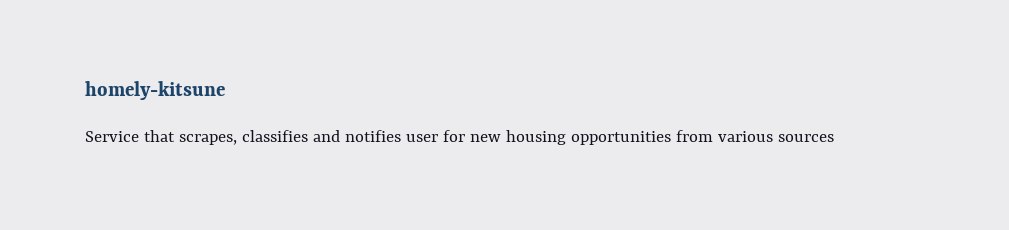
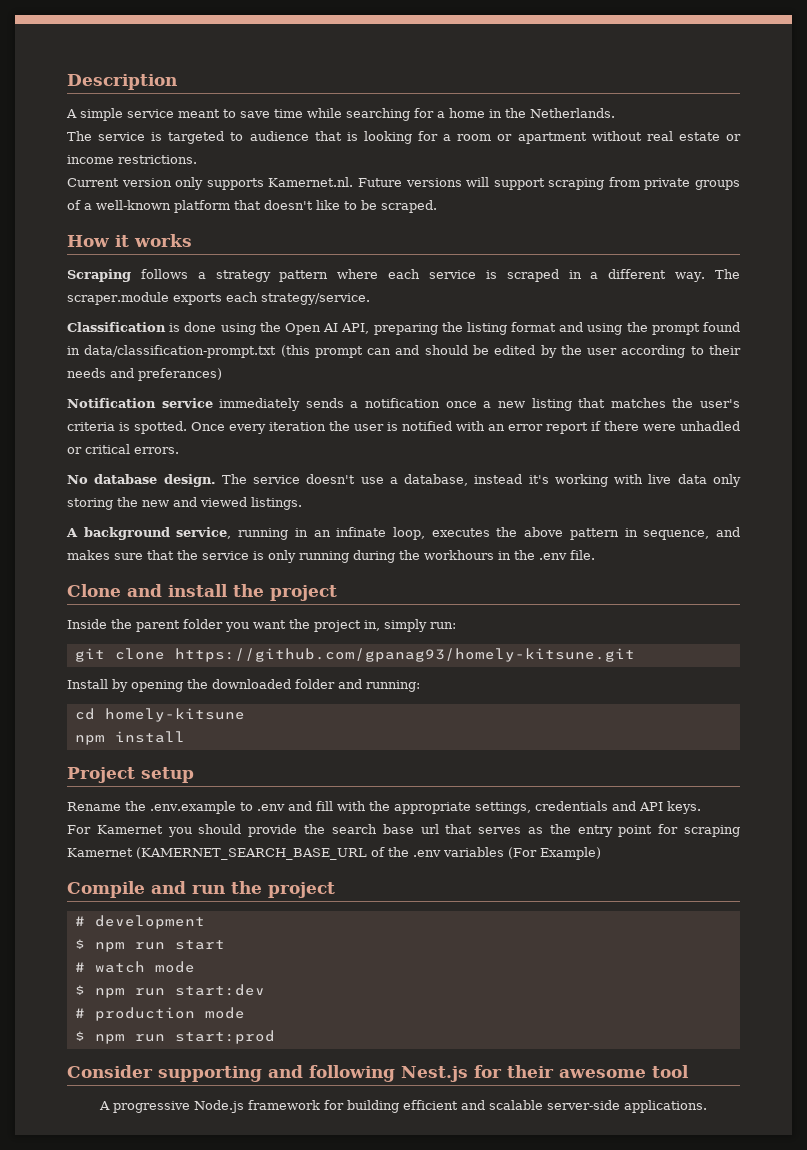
[85,81,225,100] [85,130,834,145] homely-kitsune // Service that scrapes, classifies and notifies user for new housing opportunities from various sources -> [67,74,177,90] [66,108,615,121] [67,131,742,144] [67,155,197,164] [67,177,741,190] [67,200,437,213] [67,234,192,247] [67,269,741,282] [67,292,370,305] [67,322,740,335] [67,345,742,358] [67,368,222,381] [67,398,741,411] [67,421,740,434] [67,444,179,454] [67,474,741,487] [67,497,302,510] [66,527,740,540] [67,550,595,563] [67,584,337,601] [67,619,456,632] [74,648,635,662] [67,679,420,692] [74,708,245,722] [74,731,185,745] [67,767,194,783] [67,801,701,814] [67,824,740,837] [67,847,601,860] [67,881,335,898] [74,915,205,929] [74,939,225,952] [74,961,195,973] [74,984,265,998] [74,1007,245,1021] [74,1030,275,1044] [67,1065,689,1082] [99,1100,707,1113] Description // A simple service meant to save time while searching for a home in the Netherlands. // The service is targeted to audience that is looking for a room or apartment without real estate or income restrictions. // Current version only supports Kamernet.nl. Future versions will support scraping from private groups of a well-known platform that doesn't like to be scraped. // How it works // Scraping follows a strategy pattern where each service is scraped in a different way. The scraper.module exports each strategy/service. // Classification is done using the Open AI API, preparing the listing format and using the prompt found in data/classification-prompt.txt (this prompt can and should be edited by the user according to their needs and preferances) // Notification service immediately sends a notification once a new listing that matches the user's criteria is spotted. Once every iteration the user is notified with an error report if there were unhadled or critical errors. // No database design. The service doesn't use a database, instead it's working with live data only storing the new and viewed listings. // A background service, running in an infinate loop, executes the above pattern in sequence, and makes sure that the service is only running during the workhours in the .env file. // Clone and install the project // Inside the parent folder you want the project in, simply run: // git clone https://github.com/gpanag93/homely-kitsune.git // Install by opening the downloaded folder and running: // cd homely-kitsune // npm install // Project setup // Rename the .env.example to .env and fill with the appropriate settings, credentials and API keys. // For Kamernet you should provide the search base url that serves as the entry point for scraping Kamernet (KAMERNET_SEARCH_BASE_URL of the .env variables (For Example) // Compile and run the project // # development // $ npm run start // # watch mode // $ npm run start:dev // # production mode // $ npm run start:prod // Consider supporting and following Nest.js for their awesome tool // A progressive Node.js framework for building efficient and scalable server-side applications.

